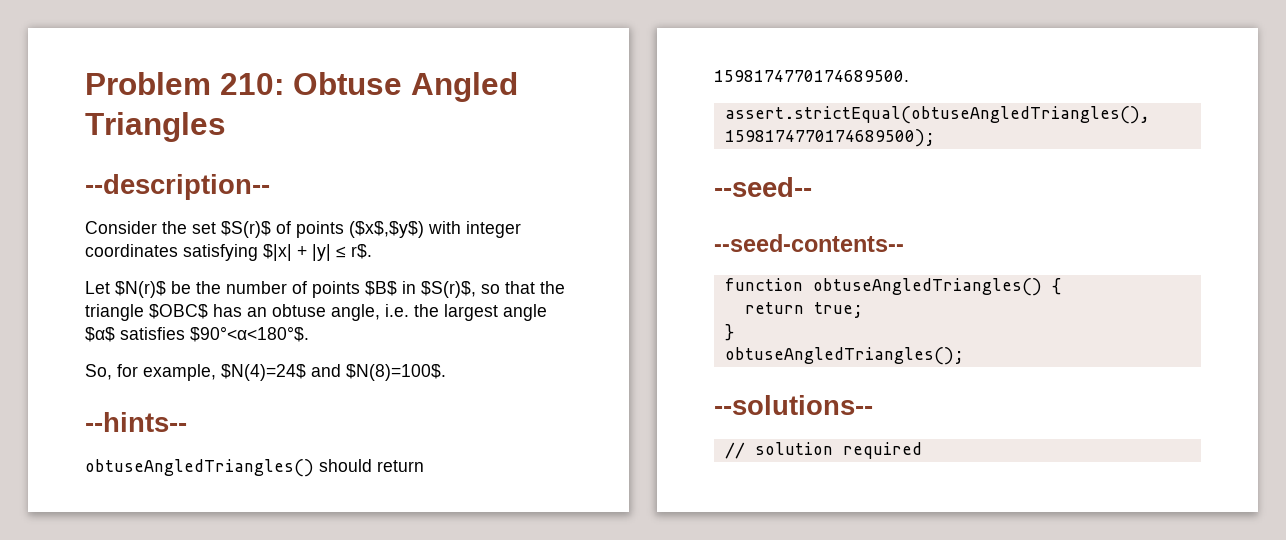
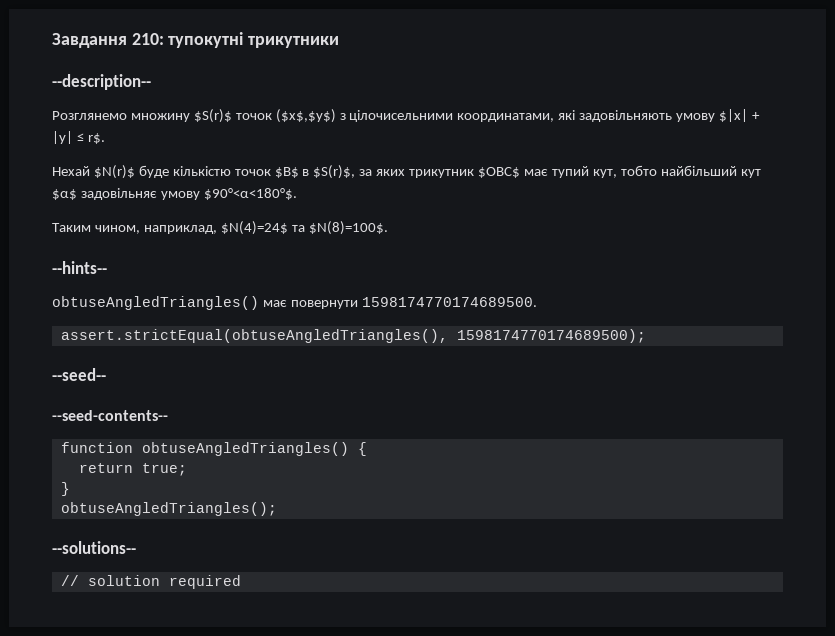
[85,72,518,102] [85,112,226,142] [85,174,270,200] [85,221,521,238] [85,244,258,261] Problem 210: Obtuse Angled Triangles // --description-- // Consider the set $S(r)$ of points ($x$,$y$) with integer coordinates satisfying -> [52,32,340,48] [52,74,151,90] [52,109,716,123] Завдання 210: тупокутні трикутники // --description-- // Розглянемо множину $S(r)$ точок ($x$,$y$) з цілочисельними координатами, які задовільняють умову
[85,281,565,298] [85,304,547,321] [85,326,309,342] [85,364,341,381] Let $N(r)$ be the number of points $B$ in $S(r)$, so that the triangle $OBC$ has an obtuse angle, i.e. the largest angle $α$ satisfies $90°<α<180°$. // So, for example, $N(4)=24$ and -> [52,165,761,179] [52,188,297,200] [52,221,305,235] Нехай $N(r)$ буде кількістю точок $B$ в $S(r)$, за яких трикутник $OBC$ має тупий кут, тобто найбільший кут $α$ задовільняє умову $90°<α<180°$. // Таким чином, наприклад, $N(4)=24$ та
[319,459,424,472] should return -> [262,300,358,309] має повернути

